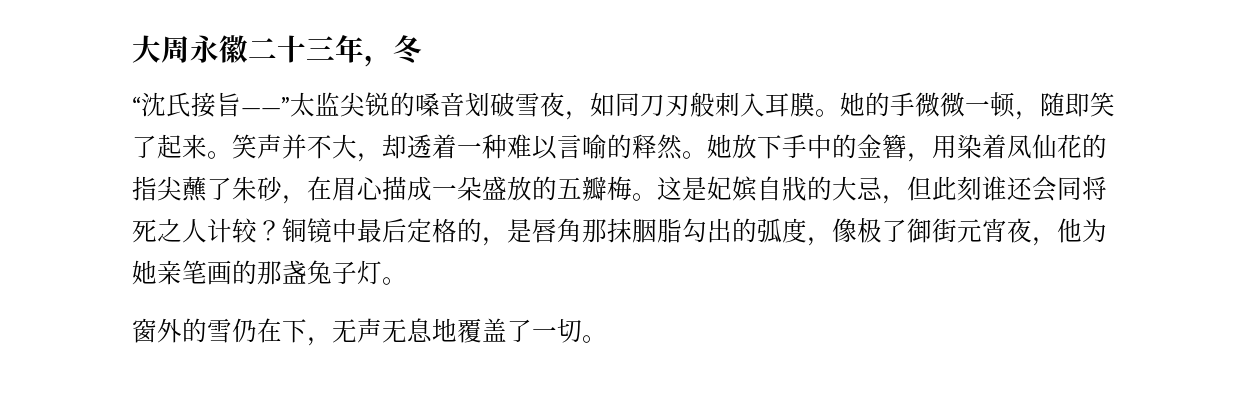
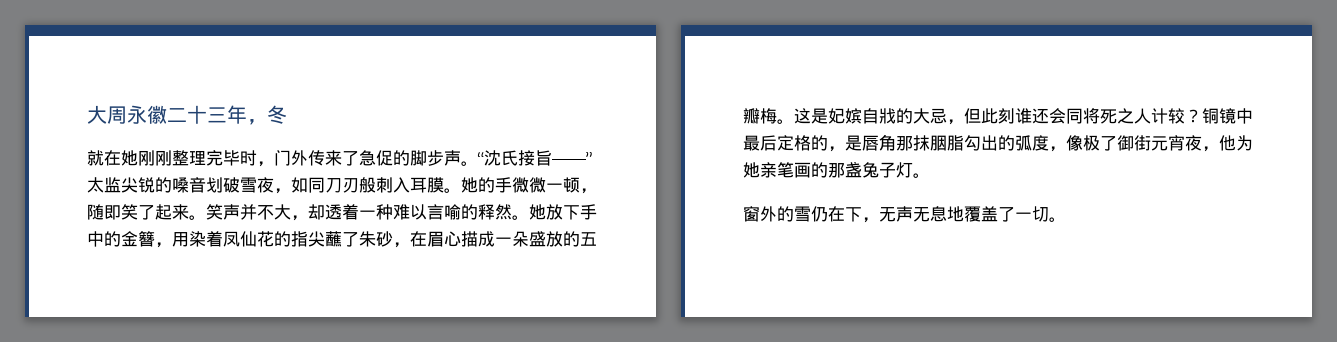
(422, 49) none -> [87,150,478,167] 就在她刚刚整理完毕时，门外传来了急促的脚步声。

